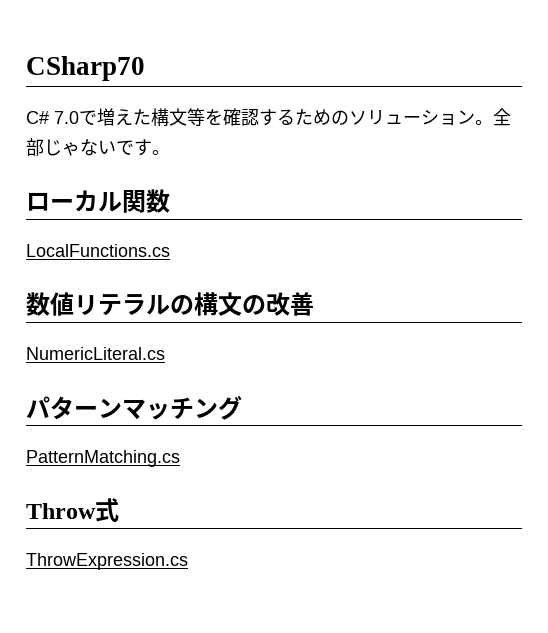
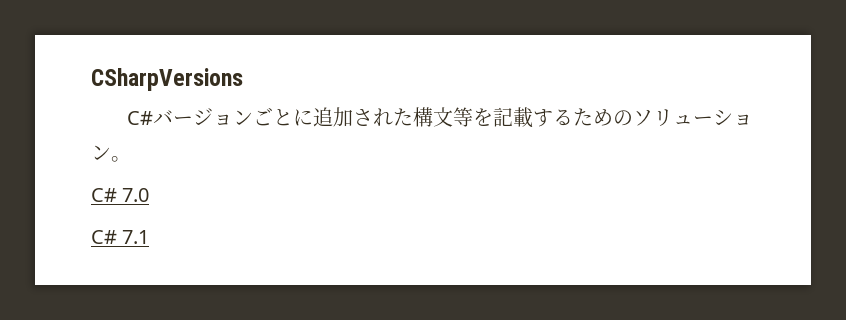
[26,56,145,81] [26,108,133,126] CSharp70 // C# 7.0で増え -> [91,68,243,91] [127,107,394,127] CSharpVersions // C#バージョンごとに追加され
[223,108,259,126] 確認 -> [493,107,534,128] 記載
[493,108,511,126] [26,138,170,156] [26,189,170,213] [26,244,170,257] [26,292,314,316] [26,347,165,360] [26,395,242,420] [26,450,180,467] [26,498,119,522] [26,553,188,570] 全部じゃないです。 // ローカル関数 // LocalFunctions.cs // 数値リテラルの構文の改善 // NumericLiteral.cs // パターンマッチング // PatternMatching.cs // Throw式 // ThrowExpression.cs -> [91,188,150,202] [91,230,150,244] // C# 7.0 // C# 7.1

